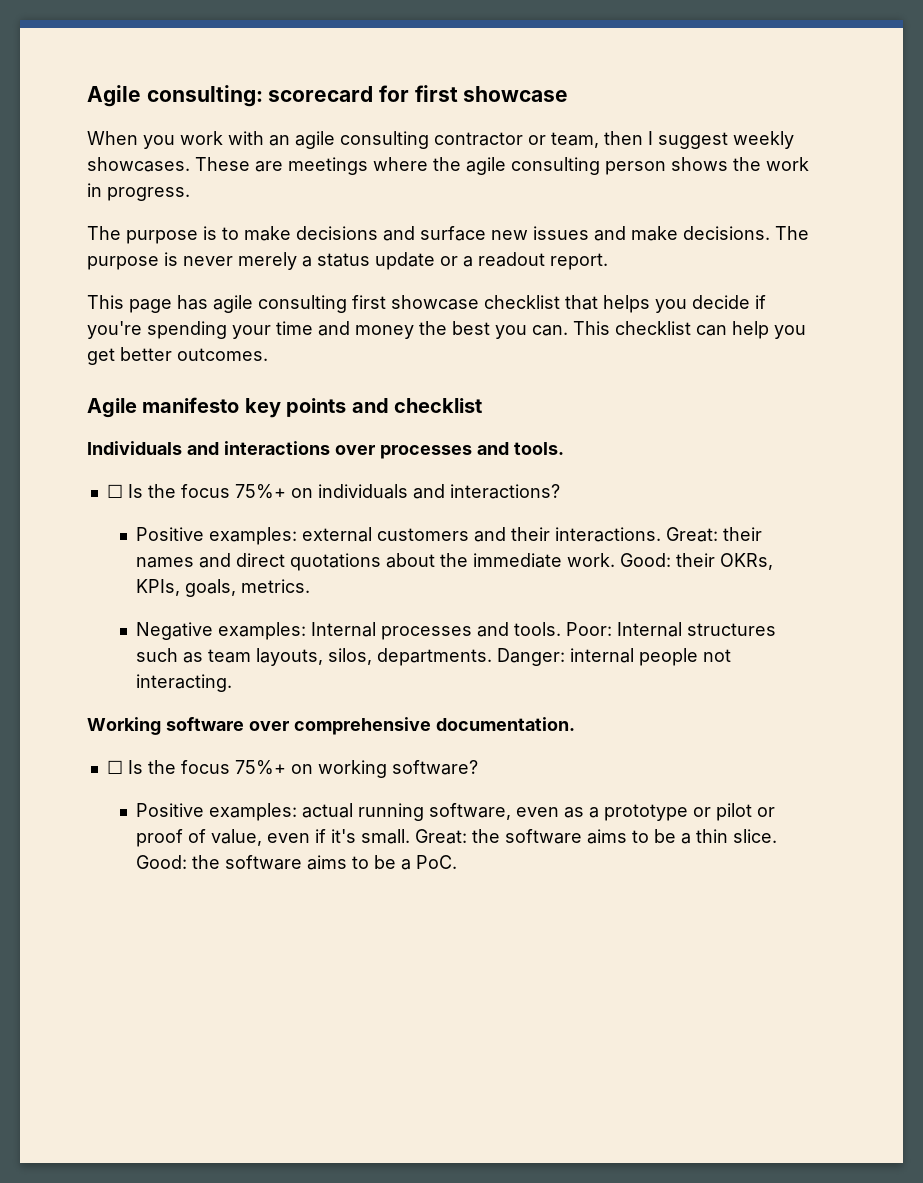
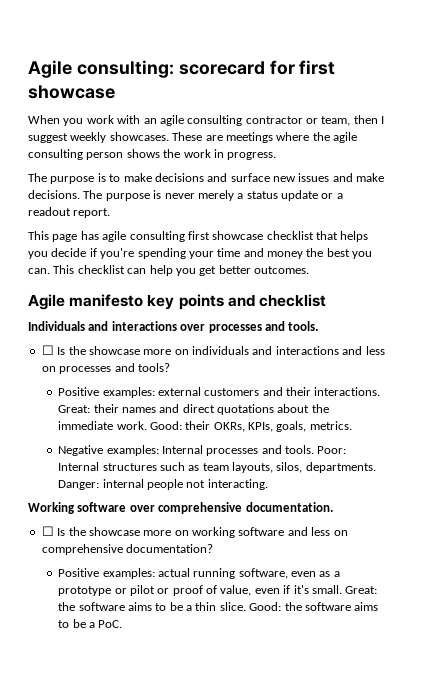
[180,484,286,499] focus 75%+ -> [88,346,172,355] showcase more
[449,484,560,499] interactions? -> [275,346,385,355] [41,363,170,374] interactions and less on processes and tools?
[180,760,478,778] focus 75%+ on working software? -> [88,527,348,538] [41,544,214,555] showcase more on working software and less on comprehensive documentation?

